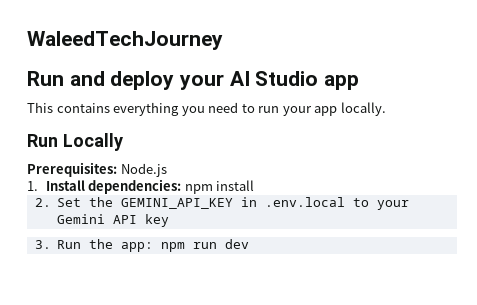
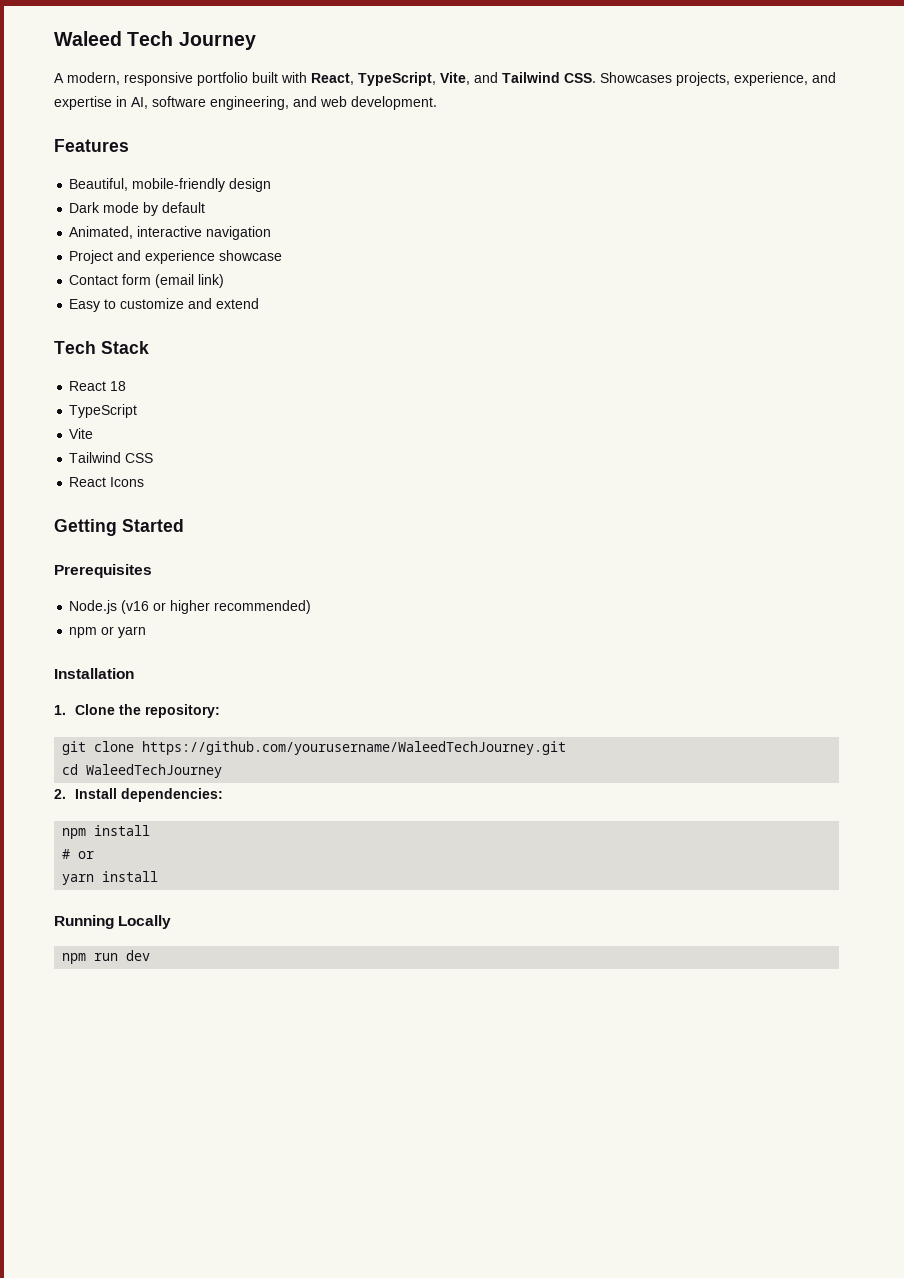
[27,31,223,50] [27,71,360,90] [27,102,386,116] [27,133,123,151] [27,162,167,177] [27,181,38,191] WaleedTechJourney // Run and deploy your AI Studio app // This contains everything you need to run your app locally. // Run Locally // Prerequisites: Node.js // 1. -> [54,31,256,50] [54,72,836,86] [54,96,437,110] [54,139,129,152] [69,178,272,192] [69,202,206,216] [69,226,272,240] [69,250,283,264] [69,274,225,288] [69,298,260,312] [54,341,149,354] [69,381,127,391] [69,404,138,418] [69,428,94,439] [69,452,154,463] [69,477,145,487] [54,519,184,536] [54,564,152,578] [69,600,312,614] [69,626,147,638] [54,668,134,679] [54,704,221,718] [62,741,567,755] [62,764,223,778] [54,789,66,799] Waleed Tech Journey // A modern, responsive portfolio built with React, TypeScript, Vite, and Tailwind CSS. Showcases projects, experience, and expertise in AI, software engineering, and web development. // Features // Beautiful, mobile-friendly design // Dark mode by default // Animated, interactive navigation // Project and experience showcase // Contact form (email link) // Easy to customize and extend // Tech Stack // React 18 // TypeScript // Vite // Tailwind CSS // React Icons // Getting Started // Prerequisites // Node.js (v16 or higher recommended) // npm or yarn // Installation // 1. Clone the repository: // git clone https://github.com/yourusername/WaleedTechJourney.git // cd WaleedTechJourney // 2.
(182, 186) none -> (224, 795) //
[34,197,410,210] [57,214,170,227] [34,239,154,252] 2. Set the GEMINI_API_KEY in .env.local to your Gemini API key // 3. Run the app: -> [62,849,95,859] [62,871,159,885] [54,915,172,929] # or // yarn install // Running Locally //

